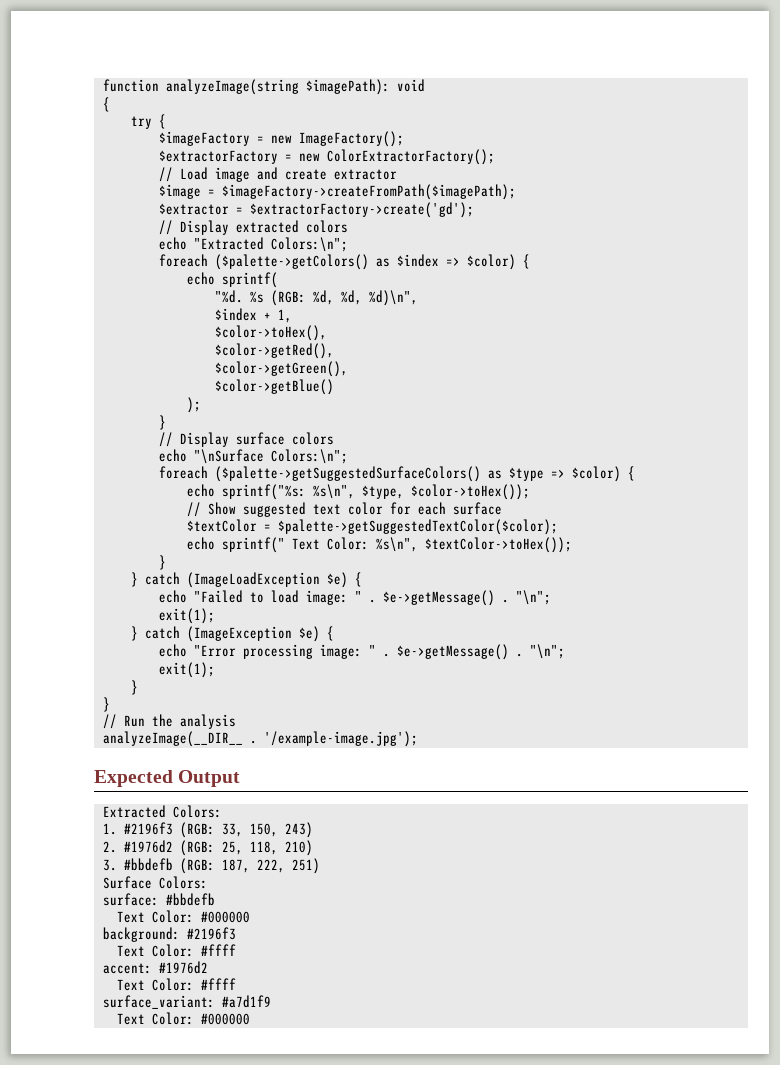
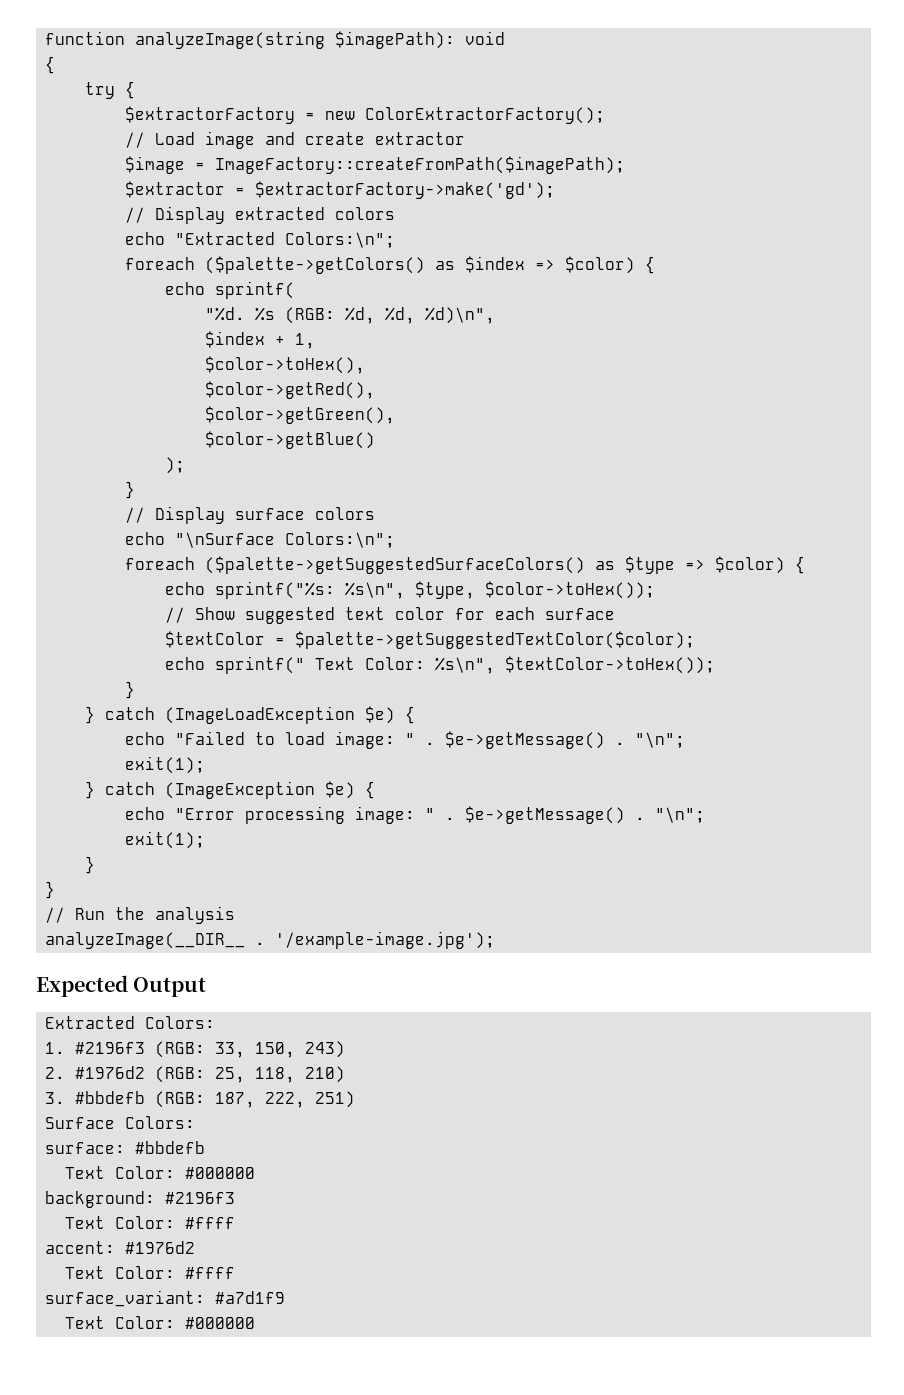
[159,131,405,147] // $imageFactory = new ImageFactory(); -> (135, 90) none
[222,184,517,200] $imageFactory->createFromPath($imagePath); -> [215,156,625,174] ImageFactory::createFromPath($imagePath);
[250,202,475,218] $extractorFactory->create('gd'); -> [255,181,555,199] $extractorFactory->make('gd');

